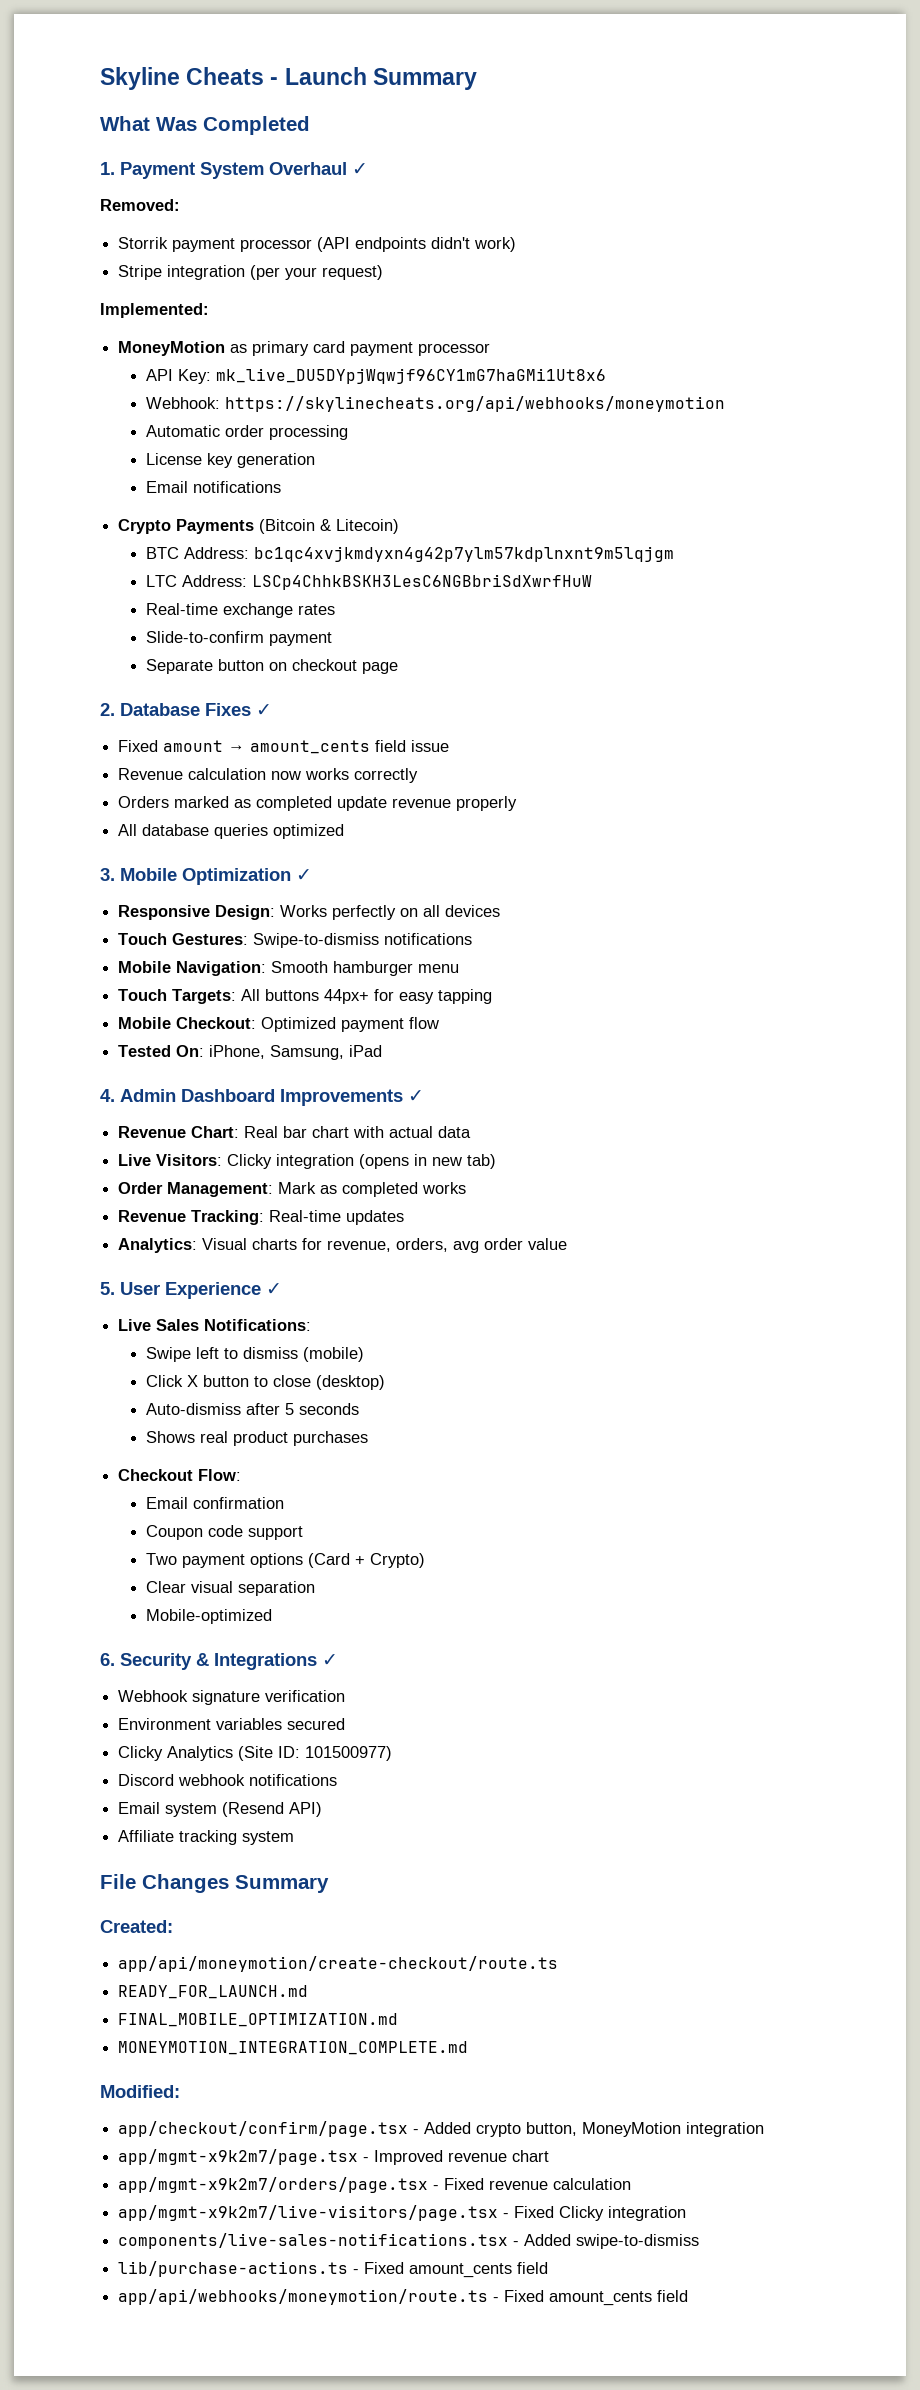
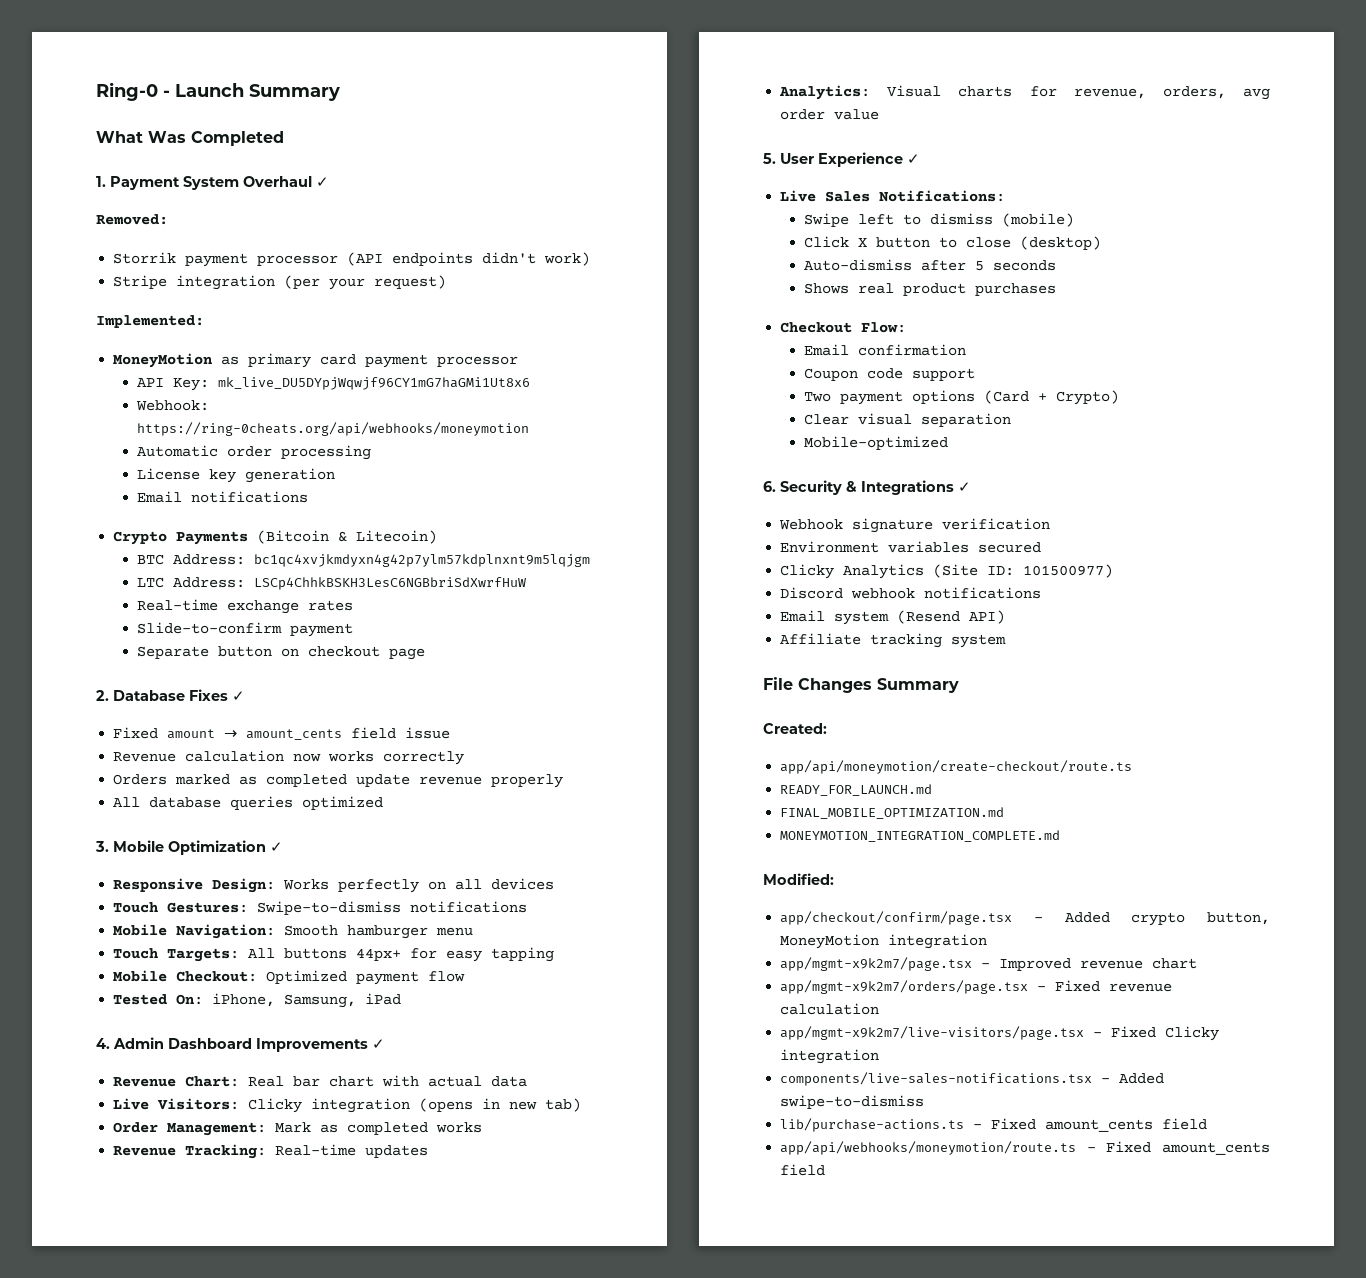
[100,67,265,90] Skyline Cheats -> [96,82,158,101] Ring-0
[224,396,725,412] https://skylinecheats.org/api/webhooks/moneymotion -> [136,422,529,436] https://ring-0cheats.org/api/webhooks/moneymotion

